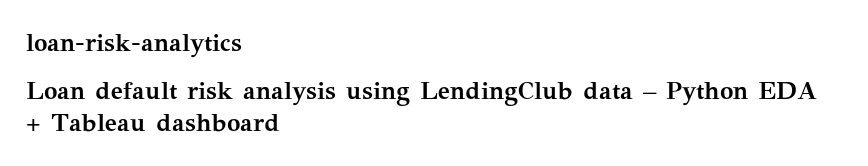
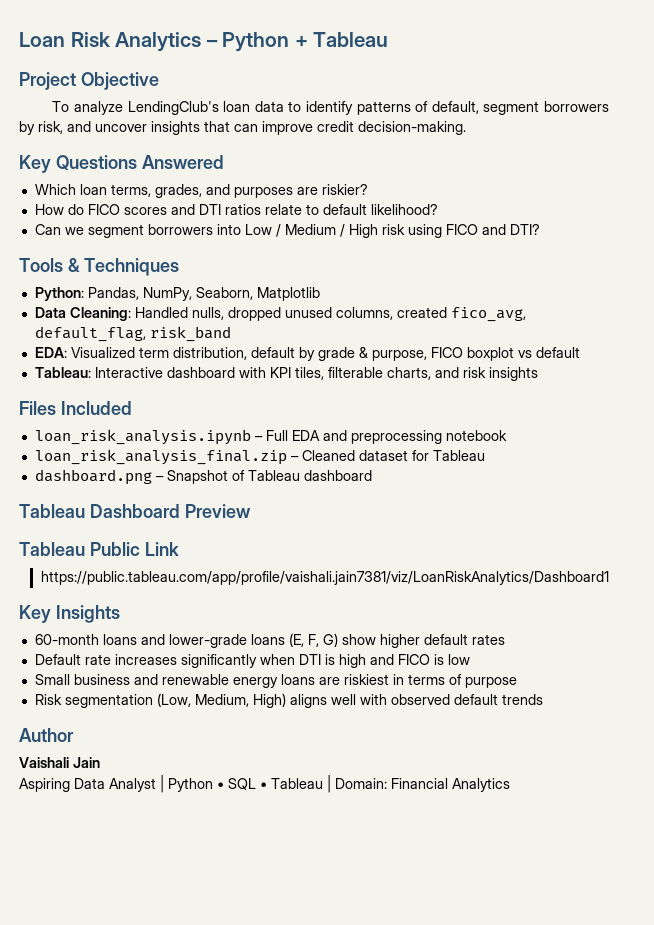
[26,34,242,58] [26,81,633,106] loan-risk-analytics // Loan default risk analysis using LendingClub data -> [19,32,202,52] Loan Risk Analytics
[758,82,817,100] EDA -> (290, 42) none
[155,114,280,132] dashboard -> [19,72,159,90] [52,101,609,115] [19,121,466,135] [19,155,224,173] [34,184,368,198] [34,204,438,215] [34,224,540,238] [19,258,179,276] [34,287,320,301] [34,307,526,322] [34,326,231,342] [34,347,580,361] [34,367,538,381] [19,401,132,415] [34,429,507,445] [34,449,485,465] [34,469,372,485] [19,504,251,518] [19,542,179,556] [40,571,609,585] [19,605,120,623] [34,633,505,648] [34,654,470,668] [34,674,517,688] [34,693,543,708] [19,728,74,742] [19,757,100,768] [19,775,510,793] // Project Objective // To analyze LendingClub's loan data to identify patterns of default, segment borrowers by risk, and uncover insights that can improve credit decision-making. // Key Questions Answered // Which loan terms, grades, and purposes are riskier? // How do FICO scores and DTI ratios relate to default likelihood? // Can we segment borrowers into Low / Medium / High risk using FICO and DTI? // Tools & Techniques // Python: Pandas, NumPy, Seaborn, Matplotlib // Data Cleaning: Handled nulls, dropped unused columns, created fico_avg, default_flag, risk_band // EDA: Visualized term distribution, default by grade & purpose, FICO boxplot vs default // Tableau: Interactive dashboard with KPI tiles, filterable charts, and risk insights // Files Included // loan_risk_analysis.ipynb – Full EDA and preprocessing notebook // loan_risk_analysis_final.zip – Cleaned dataset for Tableau // dashboard.png – Snapshot of Tableau dashboard // Tableau Dashboard Preview // Tableau Public Link // https://public.tableau.com/app/profile/vaishali.jain7381/viz/LoanRiskAnalytics/Dashboard1 // Key Insights // 60-month loans and lower-grade loans (E, F, G) show higher default rates // Default rate increases significantly when DTI is high and FICO is low // Small business and renewable energy loans are riskiest in terms of purpose // Risk segmentation (Low, Medium, High) aligns well with observed default trends // Author // Vaishali Jain // Aspiring Data Analyst | Python • SQL • Tableau | Domain: Financial Analytics

